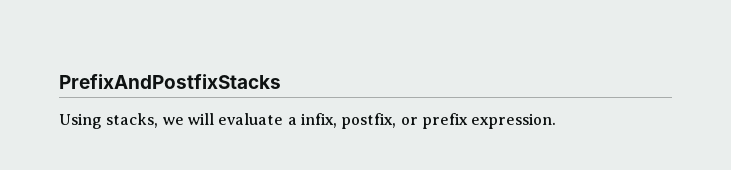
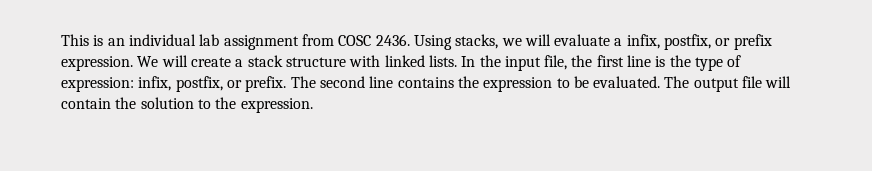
[59,74,281,89] PrefixAndPostfixStacks // -> [61,34,410,50] This is an individual lab assignment from COSC 2436.
(557, 121) none -> [137,55,742,71] [61,76,792,92] [61,97,313,113] We will create a stack structure with linked lists. In the input file, the first line is the type of expression: infix, postfix, or prefix. The second line contains the expression to be evaluated. The output file will contain the solution to the expression.

